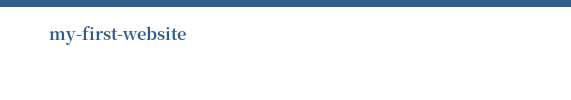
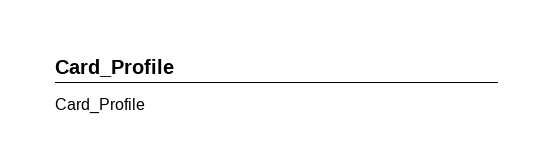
[49,26,186,45] my-first-website -> [55,59,174,77] [55,98,145,114] Card_Profile // Card_Profile

